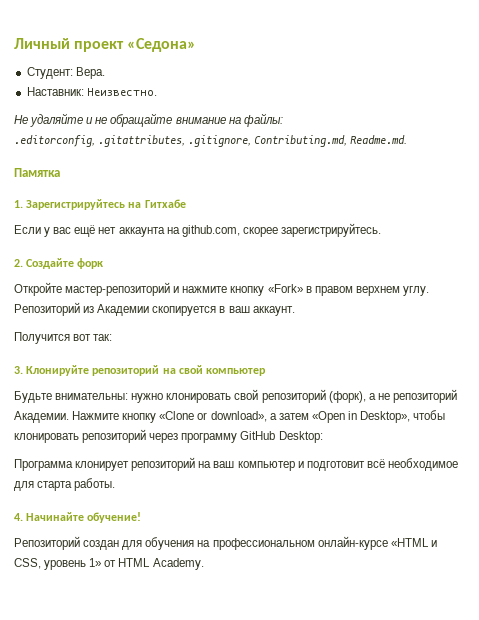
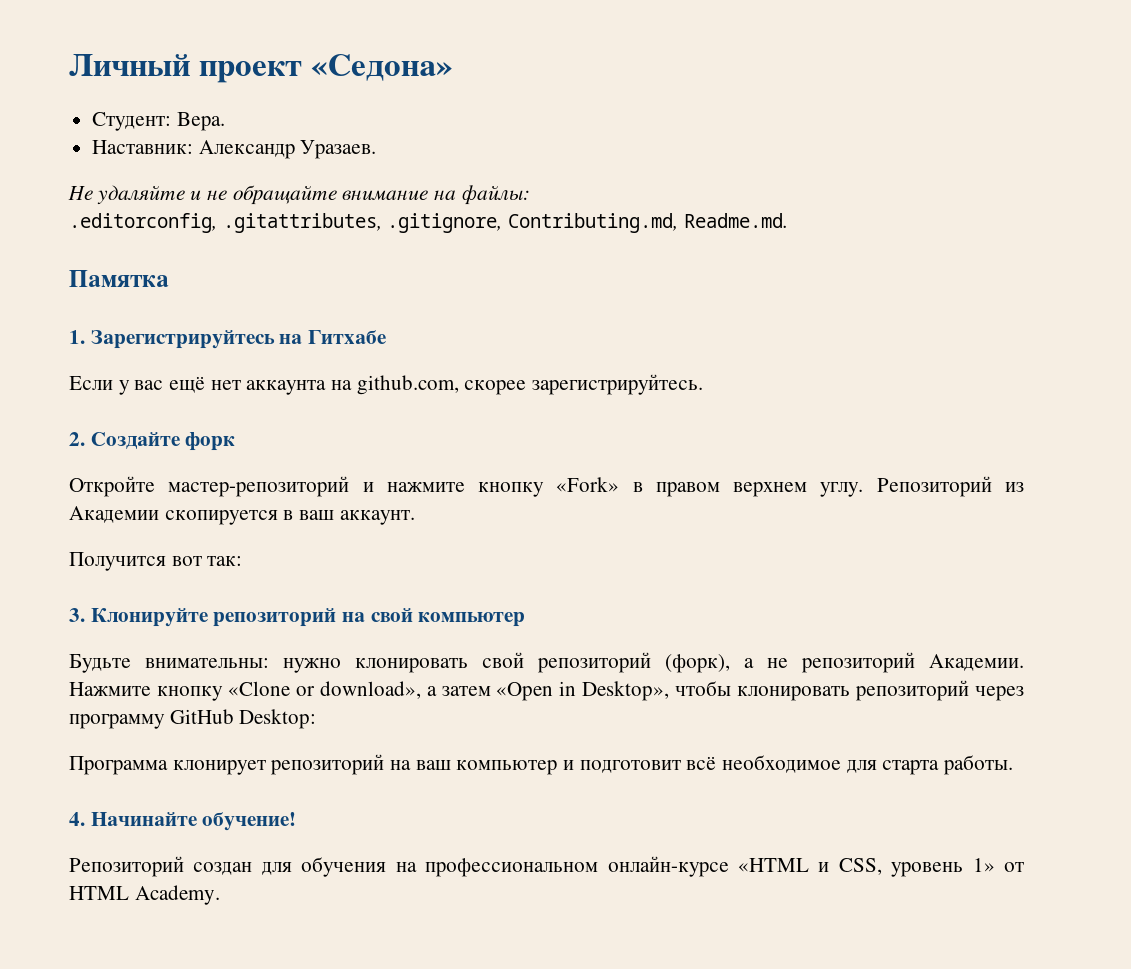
[86,88,157,96] Неизвестно. -> [198,140,377,159] Александр Уразаев.

